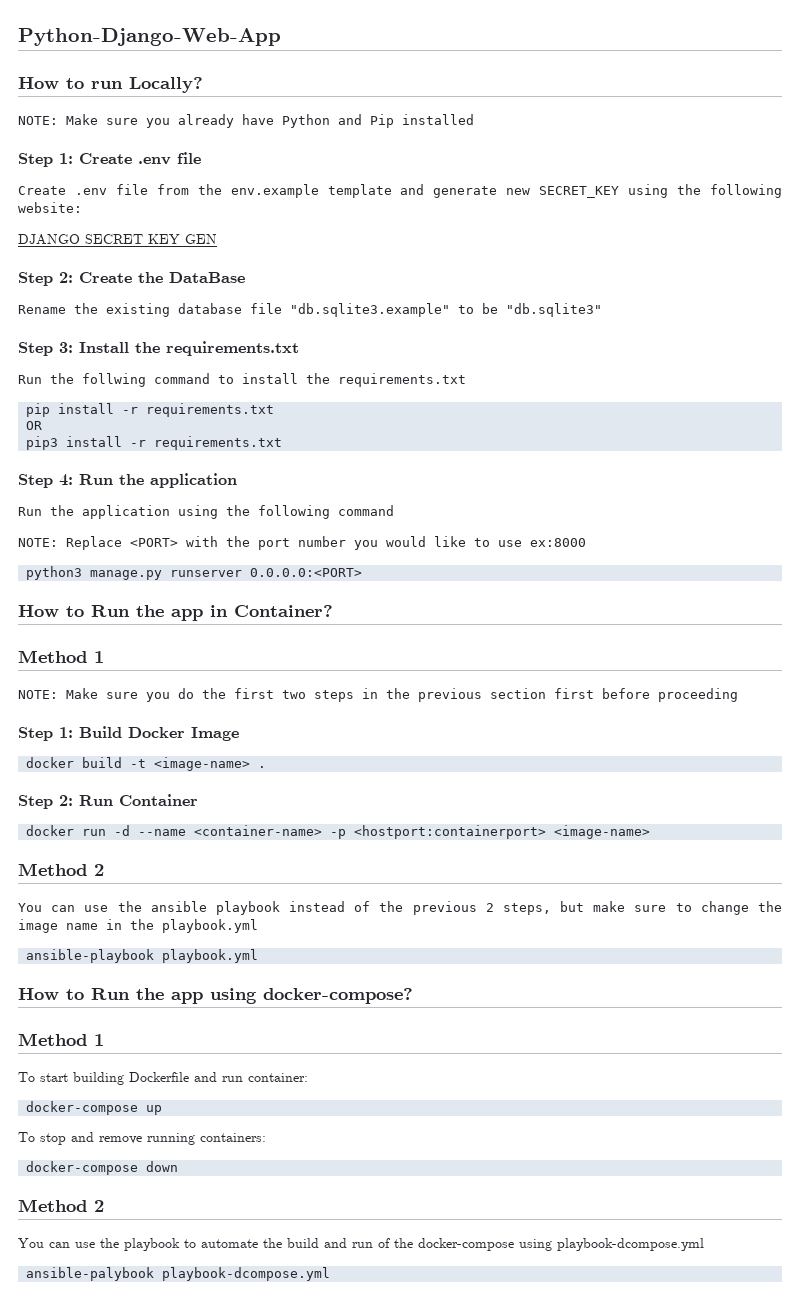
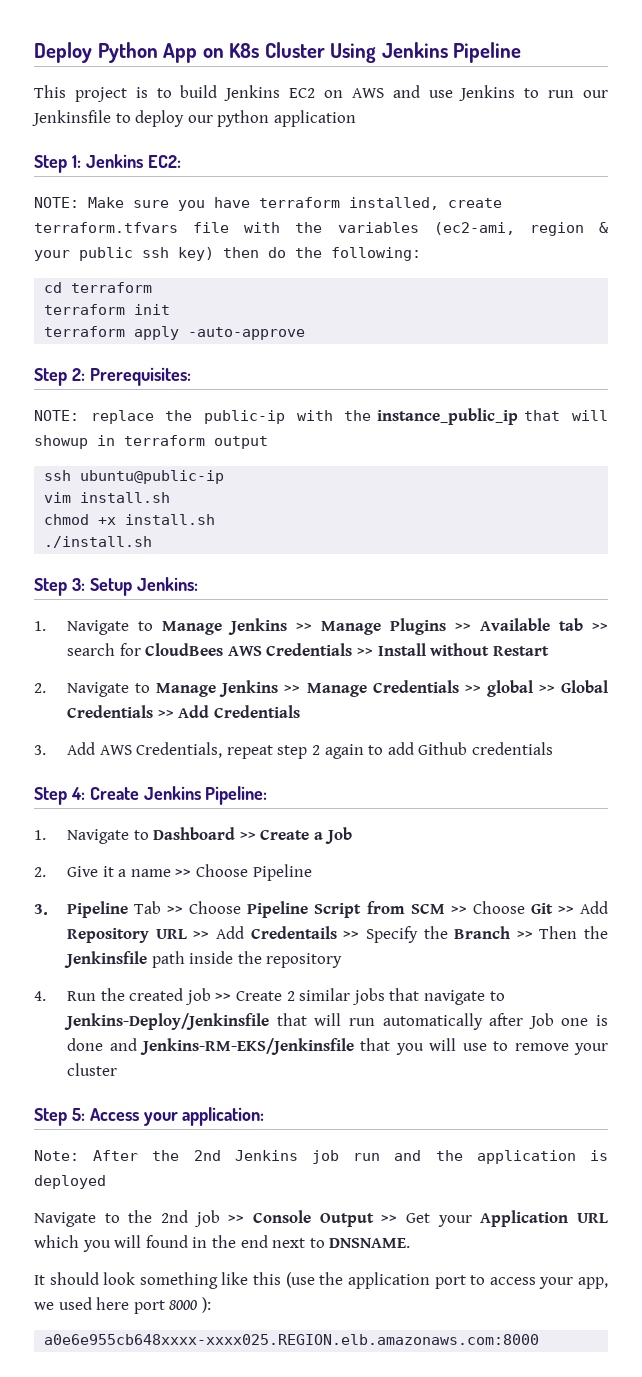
[18,28,281,46] [18,77,203,93] [18,114,474,128] [18,152,201,167] [18,184,782,198] [18,202,82,213] [18,234,217,245] [18,272,245,286] [18,303,602,317] [18,341,299,356] [18,373,466,387] [26,403,275,417] [26,421,43,430] [26,436,283,450] [18,473,237,488] [18,505,394,519] [18,536,586,550] [26,566,363,580] [18,605,333,621] [18,650,104,663] [18,688,738,702] [18,726,239,741] [26,757,267,771] [18,794,198,809] [26,825,651,839] [18,863,104,876] [18,901,782,915] [18,919,258,933] [26,949,259,963] [18,988,413,1004] [18,1033,104,1046] [18,1072,308,1085] [26,1101,163,1115] [18,1132,266,1145] [26,1161,179,1175] [18,1199,104,1212] [18,1238,704,1251] [26,1267,331,1281] Python-Django-Web-App // How to run Locally? // NOTE: Make sure you already have Python and Pip installed // Step 1: Create .env file // Create .env file from the env.example template and generate new SECRET_KEY using the following website: // DJANGO SECRET KEY GEN // Step 2: Create the DataBase // Rename the existing database file "db.sqlite3.example" to be "db.sqlite3" // Step 3: Install the requirements.txt // Run the follwing command to install the requirements.txt // pip install -r requirements.txt // OR // pip3 install -r requirements.txt // Step 4: Run the application // Run the application using the following command // NOTE: Replace <PORT> with the port number you would like to use ex:8000 // python3 manage.py runserver 0.0.0.0:<PORT> // How to Run the app in Container? // Method 1 // NOTE: Make sure you do the first two steps in the previous section first before proceeding // Step 1: Build Docker Image // docker build -t <image-name> . // Step 2: Run Container // docker run -d --name <container-name> -p <hostport:containerport> <image-name> // Method 2 // You can use the ansible playbook instead of the previous 2 steps, but make sure to change the image name in the playbook.yml // ansible-playbook playbook.yml // How to Run the app using docker-compose? // Method 1 // To start building Dockerfile and run container: // docker-compose up // To stop and remove running containers: // docker-compose down // Method 2 // You can use the playbook to automate the build and run of the docker-compose using playbook-dcompose.yml // ansible-palybook playbook-dcompose.yml -> [34,42,522,63] [34,85,608,102] [32,110,356,127] [34,154,181,173] [34,197,502,211] [34,222,608,236] [34,247,421,261] [44,282,153,293] [44,304,171,315] [44,326,306,340] [34,367,191,386] [34,408,608,425] [34,435,268,449] [44,470,225,484] [44,492,171,503] [44,514,216,525] [44,536,153,548] [34,577,198,596] [34,618,608,635] [67,643,549,656] [34,680,608,697] [67,705,300,718] [34,742,554,759] [34,786,268,805] [34,827,352,844] [34,864,312,881] [34,901,608,918] [67,926,608,943] [64,951,343,968] [34,988,505,1005] [64,1013,608,1030] [67,1038,608,1055] [67,1063,118,1076] [34,1107,265,1126] [34,1150,608,1164] [34,1175,106,1189] [34,1210,608,1227] [34,1235,411,1252] [34,1272,608,1289] [34,1297,211,1314] [44,1334,540,1345] Deploy Python App on K8s Cluster Using Jenkins Pipeline // This project is to build Jenkins EC2 on AWS and use Jenkins to run our Jenkinsfile to deploy our python application // Step 1: Jenkins EC2: // NOTE: Make sure you have terraform installed, create terraform.tfvars file with the variables (ec2-ami, region & your public ssh key) then do the following: // cd terraform // terraform init // terraform apply -auto-approve // Step 2: Prerequisites: // NOTE: replace the public-ip with the instance_public_ip that will showup in terraform output // ssh ubuntu@public-ip // vim install.sh // chmod +x install.sh // ./install.sh // Step 3: Setup Jenkins: // 1. Navigate to Manage Jenkins >> Manage Plugins >> Available tab >> search for CloudBees AWS Credentials >> Install without Restart // 2. Navigate to Manage Jenkins >> Manage Credentials >> global >> Global Credentials >> Add Credentials // 3. Add AWS Credentials, repeat step 2 again to add Github credentials // Step 4: Create Jenkins Pipeline: // 1. Navigate to Dashboard >> Create a Job // 2. Give it a name >> Choose Pipeline // 3. Pipeline Tab >> Choose Pipeline Script from SCM >> Choose Git >> Add Repository URL >> Add Credentails >> Specify the Branch >> Then the Jenkinsfile path inside the repository // 4. Run the created job >> Create 2 similar jobs that navigate to Jenkins-Deploy/Jenkinsfile that will run automatically after Job one is done and Jenkins-RM-EKS/Jenkinsfile that you will use to remove your cluster // Step 5: Access your application: // Note: After the 2nd Jenkins job run and the application is deployed // Navigate to the 2nd job >> Console Output >> Get your Application URL which you will found in the end next to DNSNAME. // It should look something like this (use the application port to access your app, we used here port 8000 ): // a0e6e955cb648xxxx-xxxx025.REGION.elb.amazonaws.com:8000

